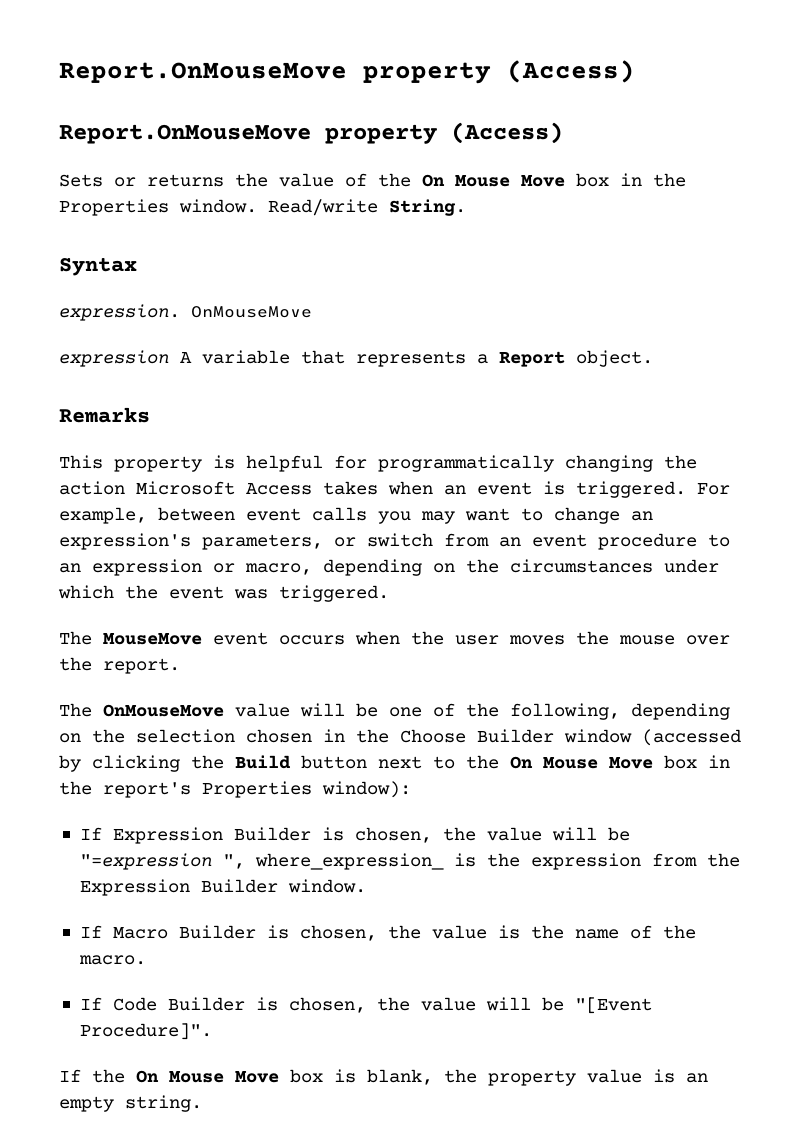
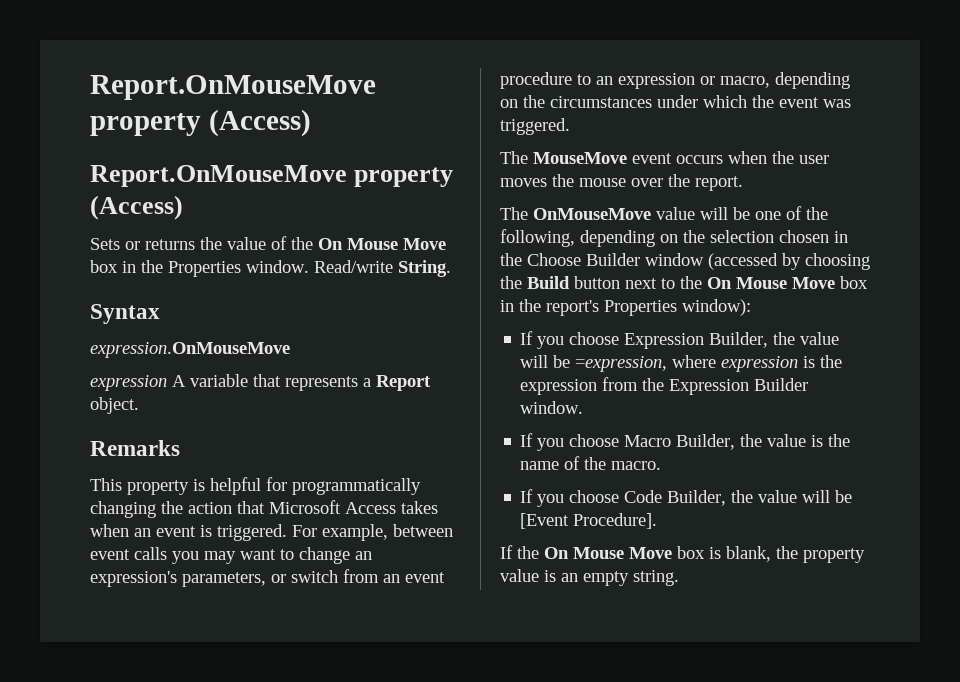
[59,304,312,321] expression. OnMouseMove -> [90,342,290,358] expression.OnMouseMove
(125, 488) none -> [237,501,265,514] that
[92,755,180,772] clicking -> [805,253,870,270] choosing
[112,827,630,844] [79,853,444,870] Expression Builder is chosen, the value will be "=expression ", where_expression_ -> [537,332,840,349] [520,355,799,372] you choose Expression Builder, the value will be =expression, where expression
[112,925,377,941] Macro Builder is chosen, -> [537,434,736,451] you choose Macro Builder,
[112,997,652,1014] [79,1023,212,1040] Code Builder is chosen, the value will be "[Event Procedure]". -> [537,490,853,507] [520,513,658,529] you choose Code Builder, the value will be [Event Procedure].

